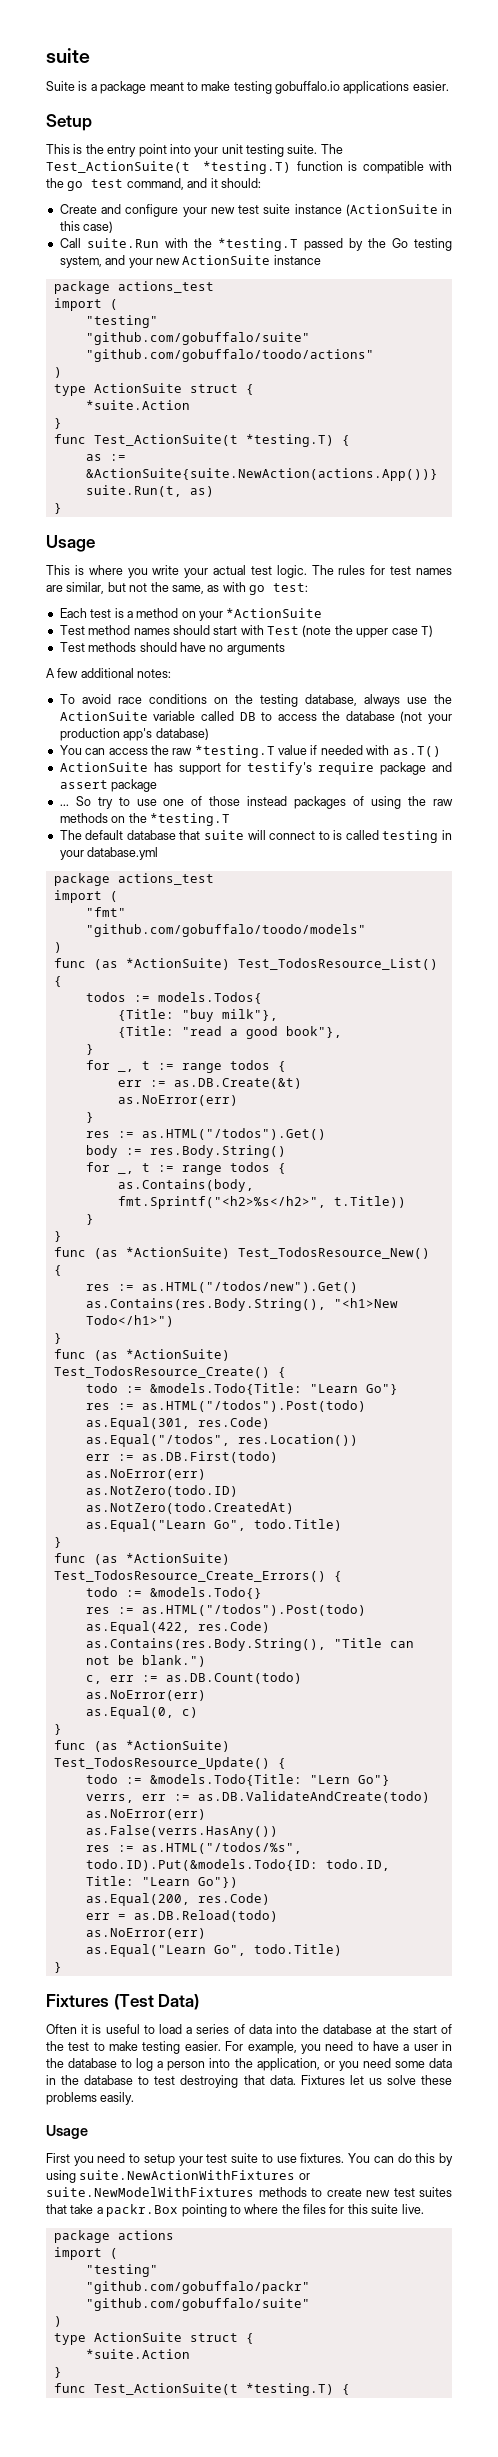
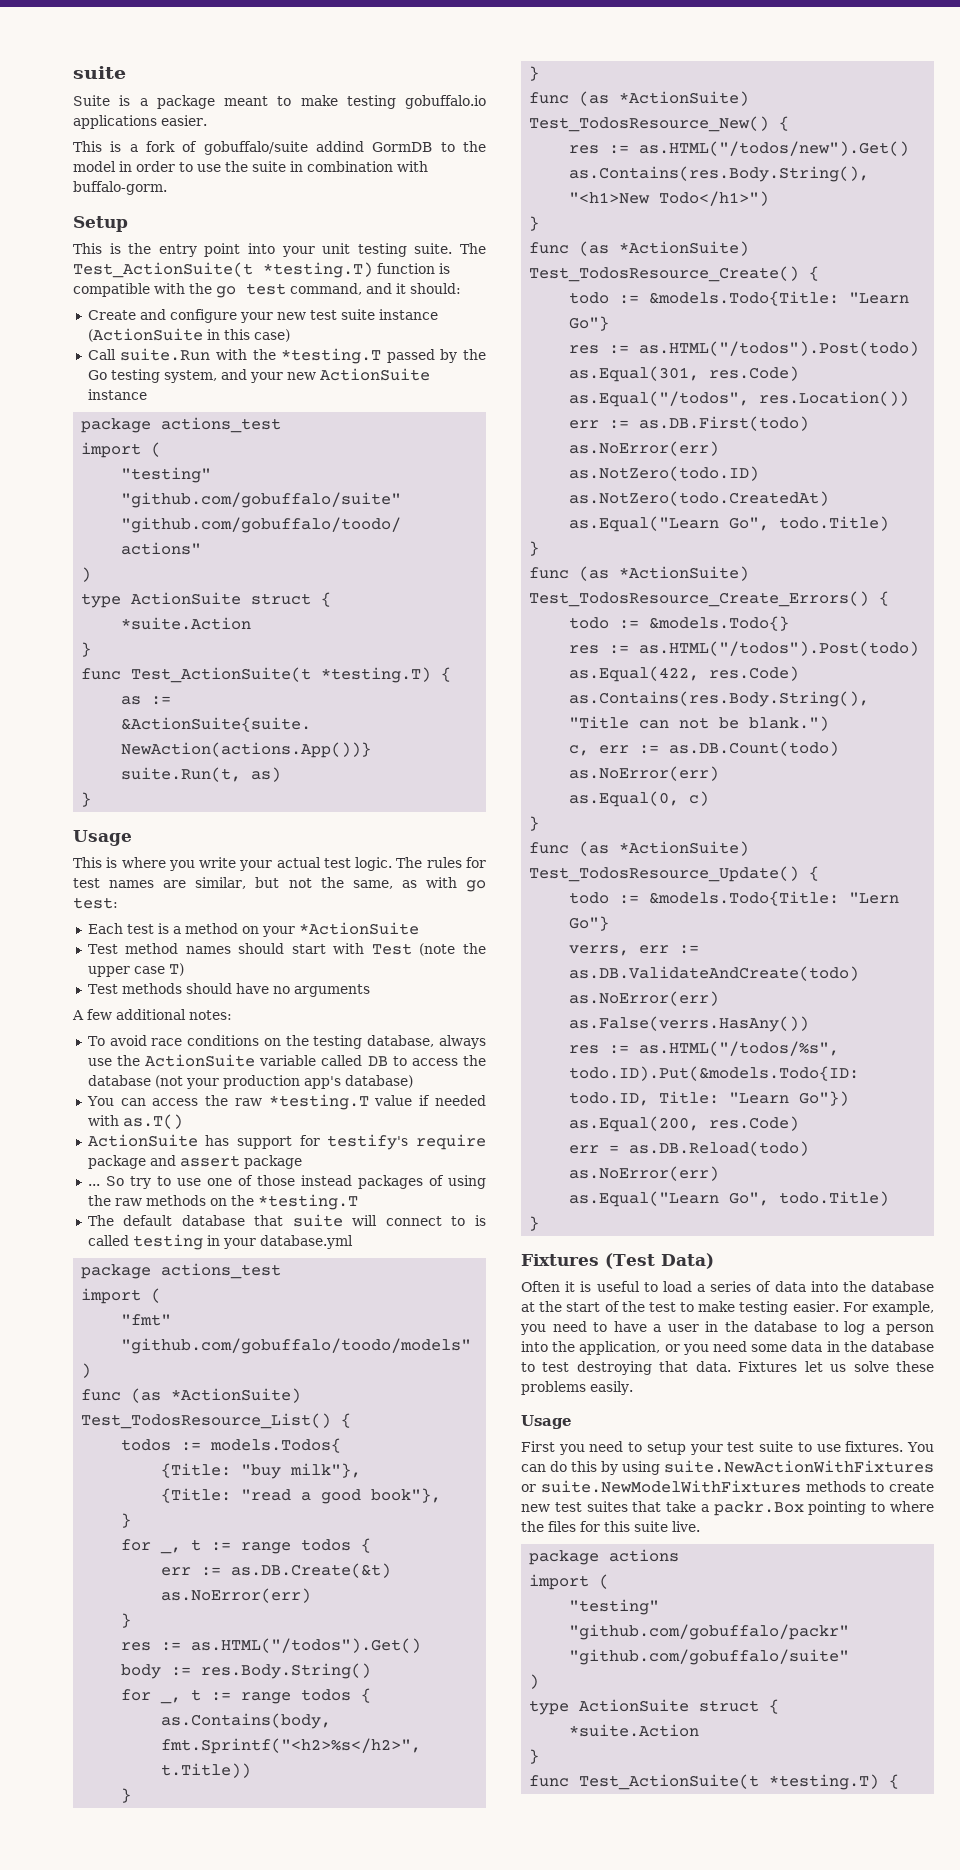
(449, 86) none -> [73,141,486,155] [73,161,428,172] [73,181,167,195] // This is a fork of gobuffalo/suite addind GormDB to the model in order to use the suite in combination with buffalo-gorm.

